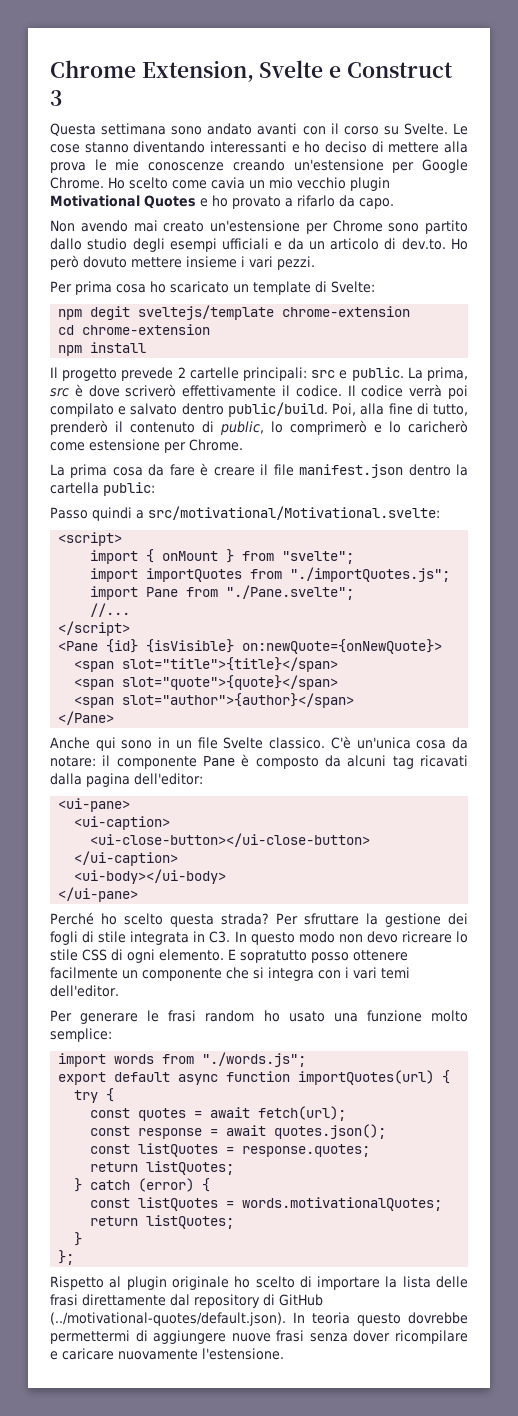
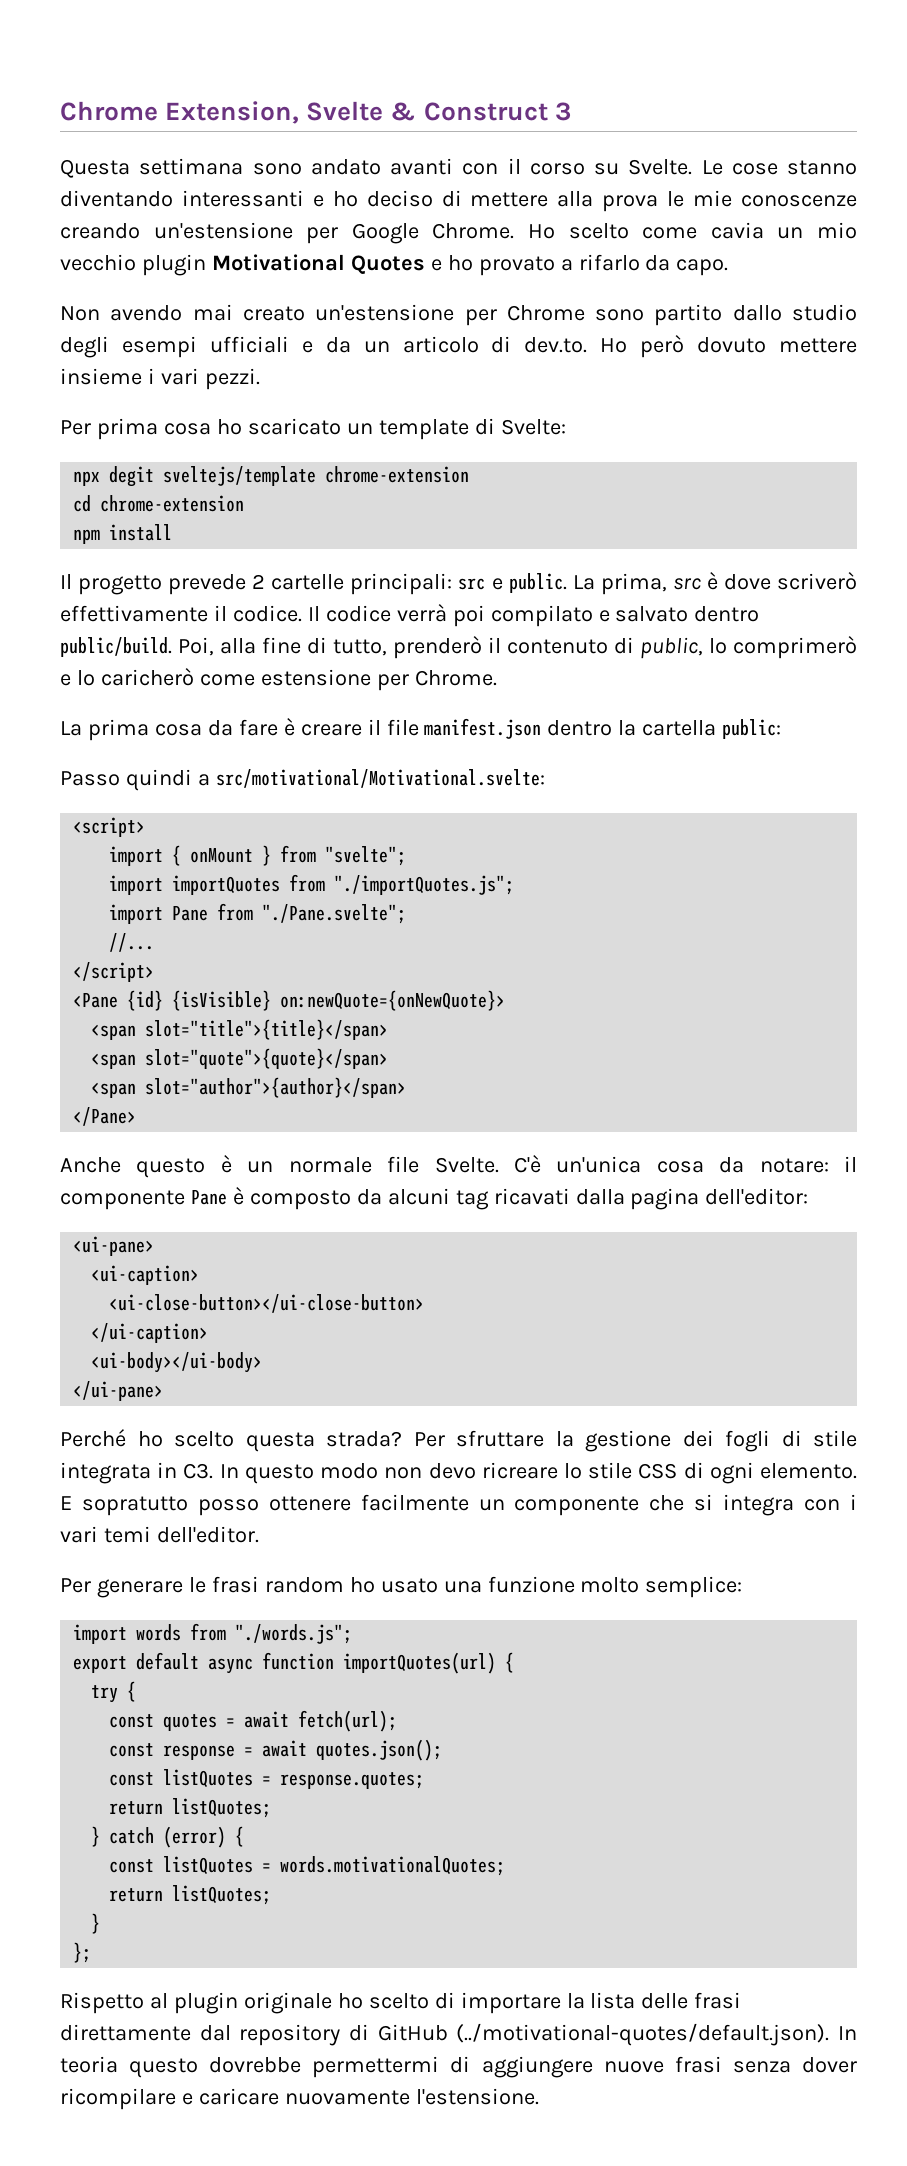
[329,66,342,78] e -> [390,102,417,121] &
[58,309,83,320] npm -> [73,471,101,486] npx
[95,737,326,751] qui sono in un file Svelte classico. -> [136,1155,499,1178] questo è un normale file Svelte.

